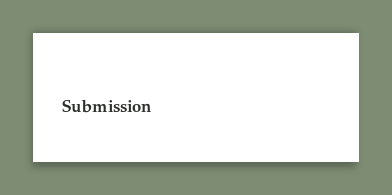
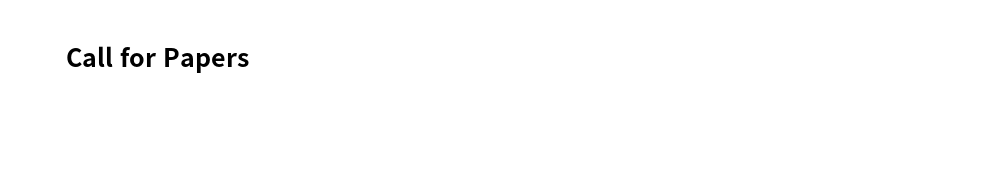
[62,99,152,113] Submission -> [66,46,249,73] Call for Papers

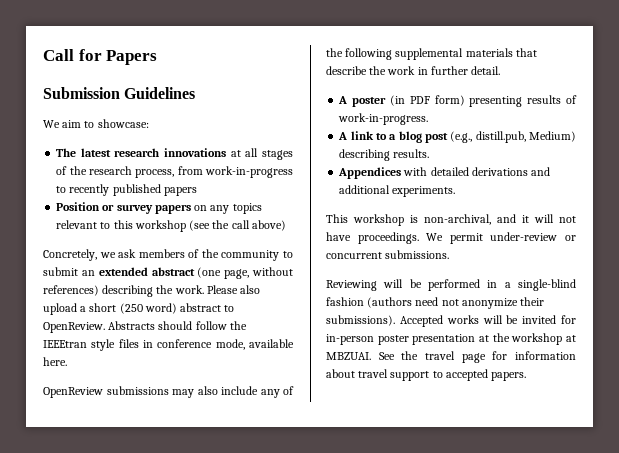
(249, 60) none -> [43,87,196,99] [43,119,149,128] [56,148,293,160] [56,166,294,178] [56,184,197,196] [56,202,262,214] [56,220,286,232] [43,249,294,261] [43,267,293,279] [43,285,261,297] [43,303,235,315] [43,321,247,333] [43,339,294,351] [43,357,67,366] [43,386,294,398] [326,48,537,60] [326,66,501,75] [338,95,577,107] [338,113,429,125] [338,131,576,143] [339,149,430,161] [338,167,551,179] [339,185,456,197] [326,214,576,226] [326,232,576,244] [326,250,450,259] [326,279,576,291] [326,297,545,309] [326,315,576,327] [326,333,576,345] [326,351,576,363] [326,369,527,381] // Submission Guidelines // We aim to showcase: // The latest research innovations at all stages of the research process, from work-in-progress to recently published papers // Position or survey papers on any topics relevant to this workshop (see the call above) // Concretely, we ask members of the community to submit an extended abstract (one page, without references) describing the work. Please also upload a short (250 word) abstract to OpenReview. Abstracts should follow the IEEEtran style files in conference mode, available here. // OpenReview submissions may also include any of the following supplemental materials that describe the work in further detail. // A poster (in PDF form) presenting results of work-in-progress. // A link to a blog post (e.g., distill.pub, Medium) describing results. // Appendices with detailed derivations and additional experiments. // This workshop is non-archival, and it will not have proceedings. We permit under-review or concurrent submissions. // Reviewing will be performed in a single-blind fashion (authors need not anonymize their submissions). Accepted works will be invited for in-person poster presentation at the workshop at MBZUAI. See the travel page for information about travel support to accepted papers.

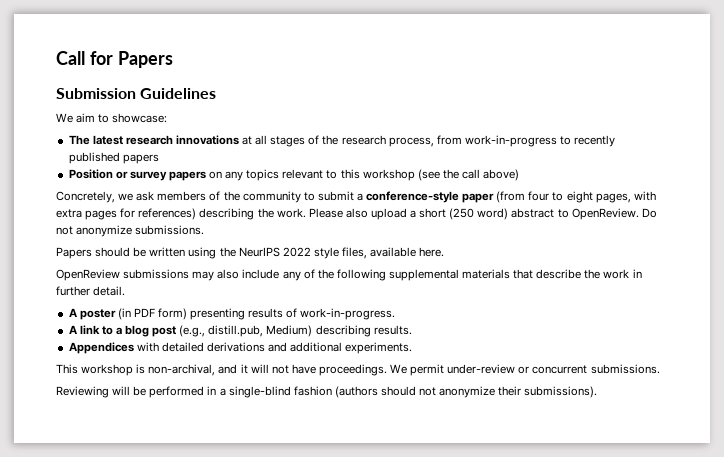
[81,267,293,279] an extended abstract (one page, without -> [356,191,656,203] [56,208,136,220] a conference-style paper (from four to eight pages, with extra pages for
[108,321,247,330] [43,339,245,351] Abstracts should follow the IEEEtran style files in conference mode, -> [641,208,657,218] [56,225,205,237] [56,247,367,259] Do not anonymize submissions. // Papers should be written using the NeurIPS 2022 style files,
[415,297,439,306] need -> [380,386,416,396] should
[399,315,576,327] [326,333,576,345] [326,351,576,363] [326,369,527,381] Accepted works will be invited for in-person poster presentation at the workshop at MBZUAI. See the travel page for information about travel support to accepted papers. -> (598, 392) none

